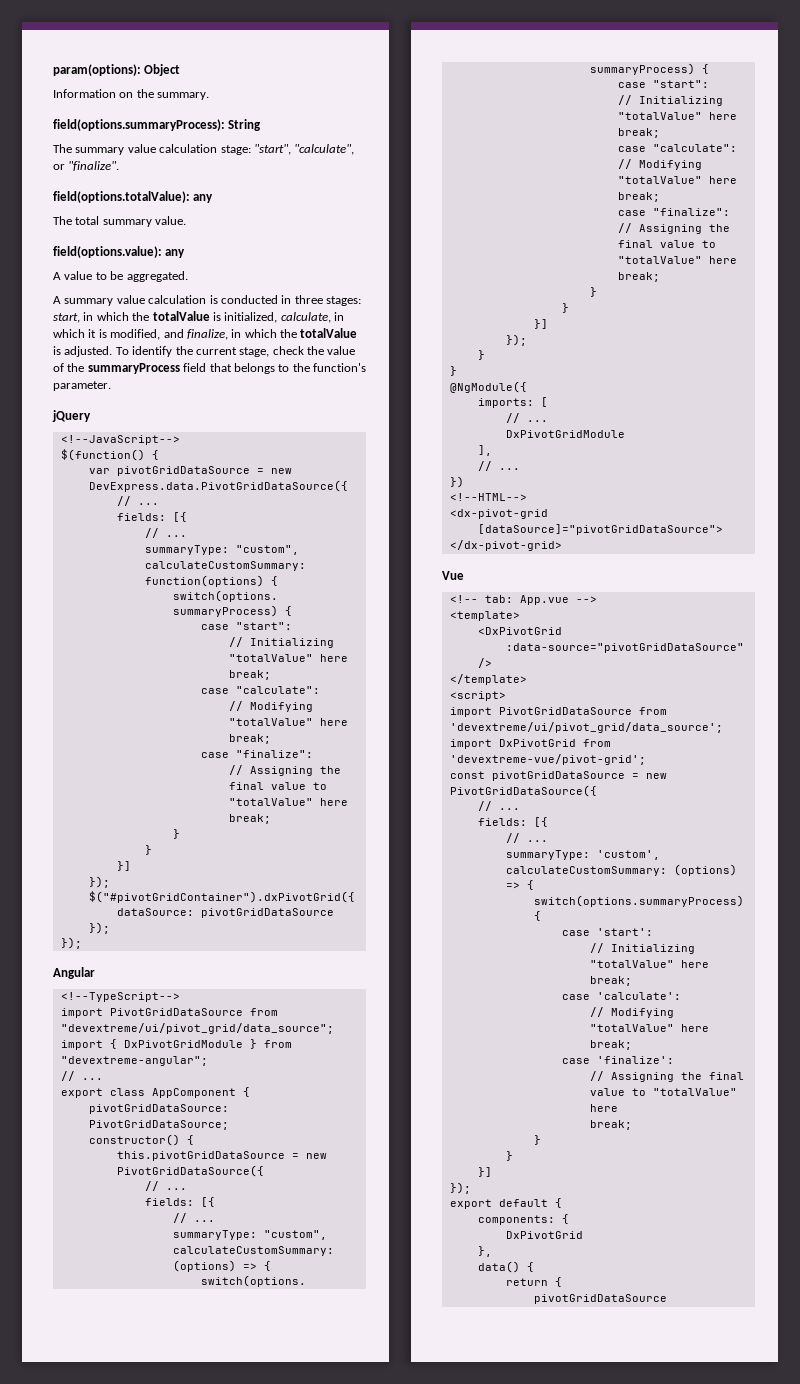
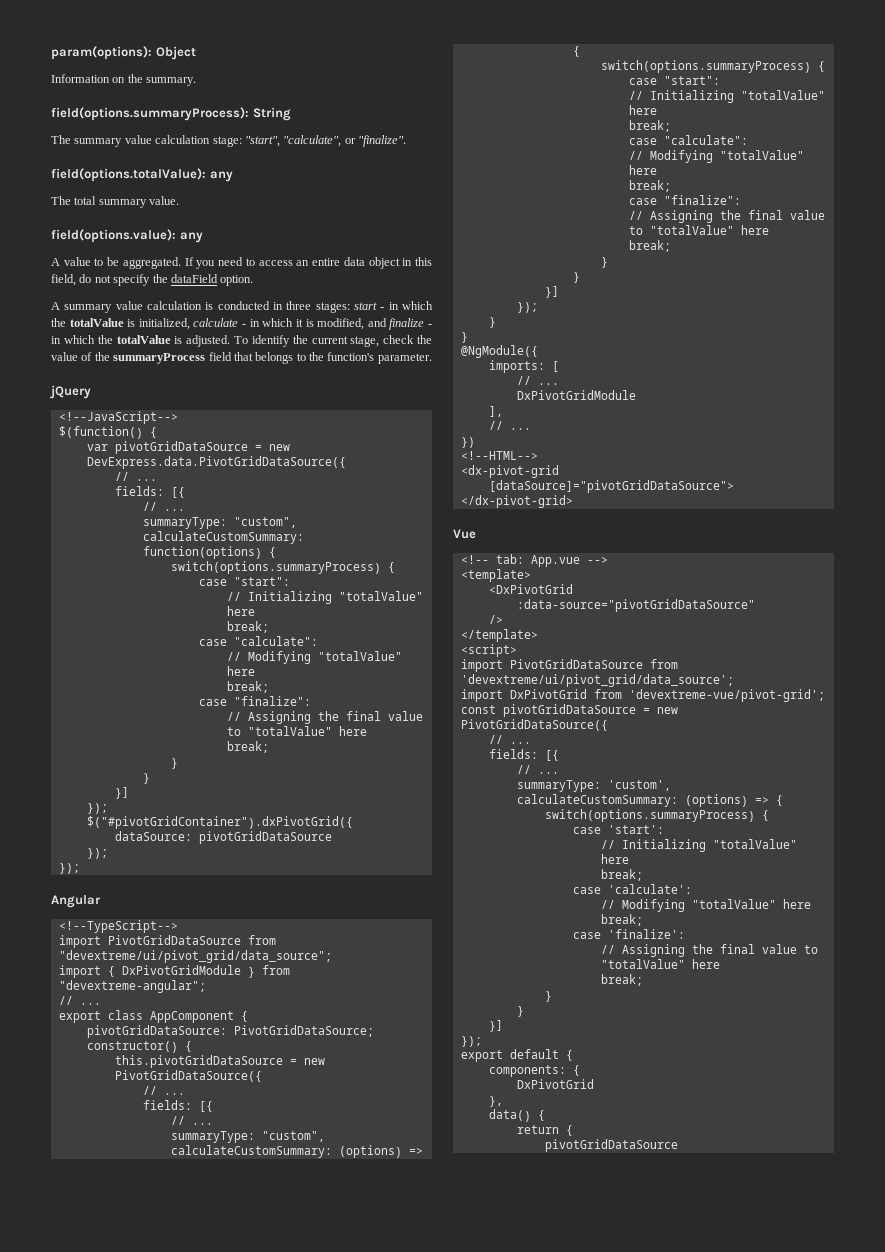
(188, 276) none -> [184,257,432,269] [51,274,254,286] If you need to access an entire data object in this field, do not specify the dataField option.
[53,313,80,323] start, -> [354,302,385,310] start -
[280,312,331,323] calculate, -> [193,318,247,327] calculate -
[186,329,228,340] finalize, -> [389,318,433,330] finalize -

